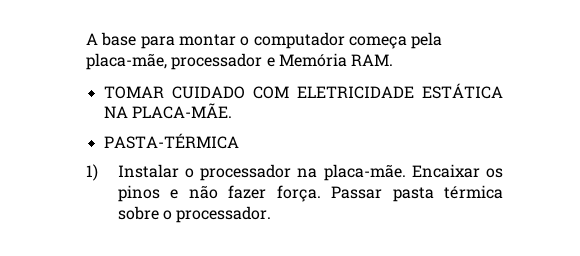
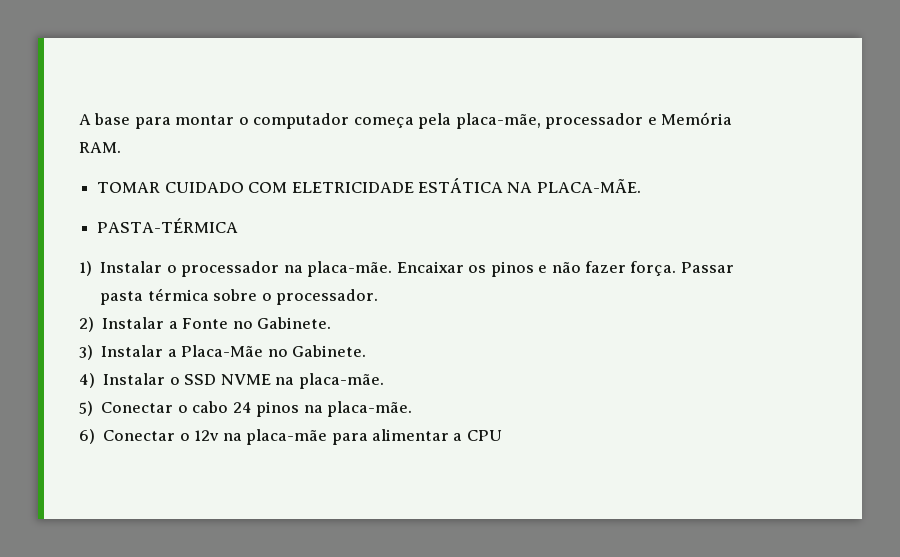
(272, 214) none -> [79,317,332,332] [79,345,367,360] [79,373,384,389] [79,401,412,417] [79,429,502,445] // 2) Instalar a Fonte no Gabinete. // 3) Instalar a Placa-Mãe no Gabinete. // 4) Instalar o SSD NVME na placa-mãe. // 5) Conectar o cabo 24 pinos na placa-mãe. // 6) Conectar o 12v na placa-mãe para alimentar a CPU

